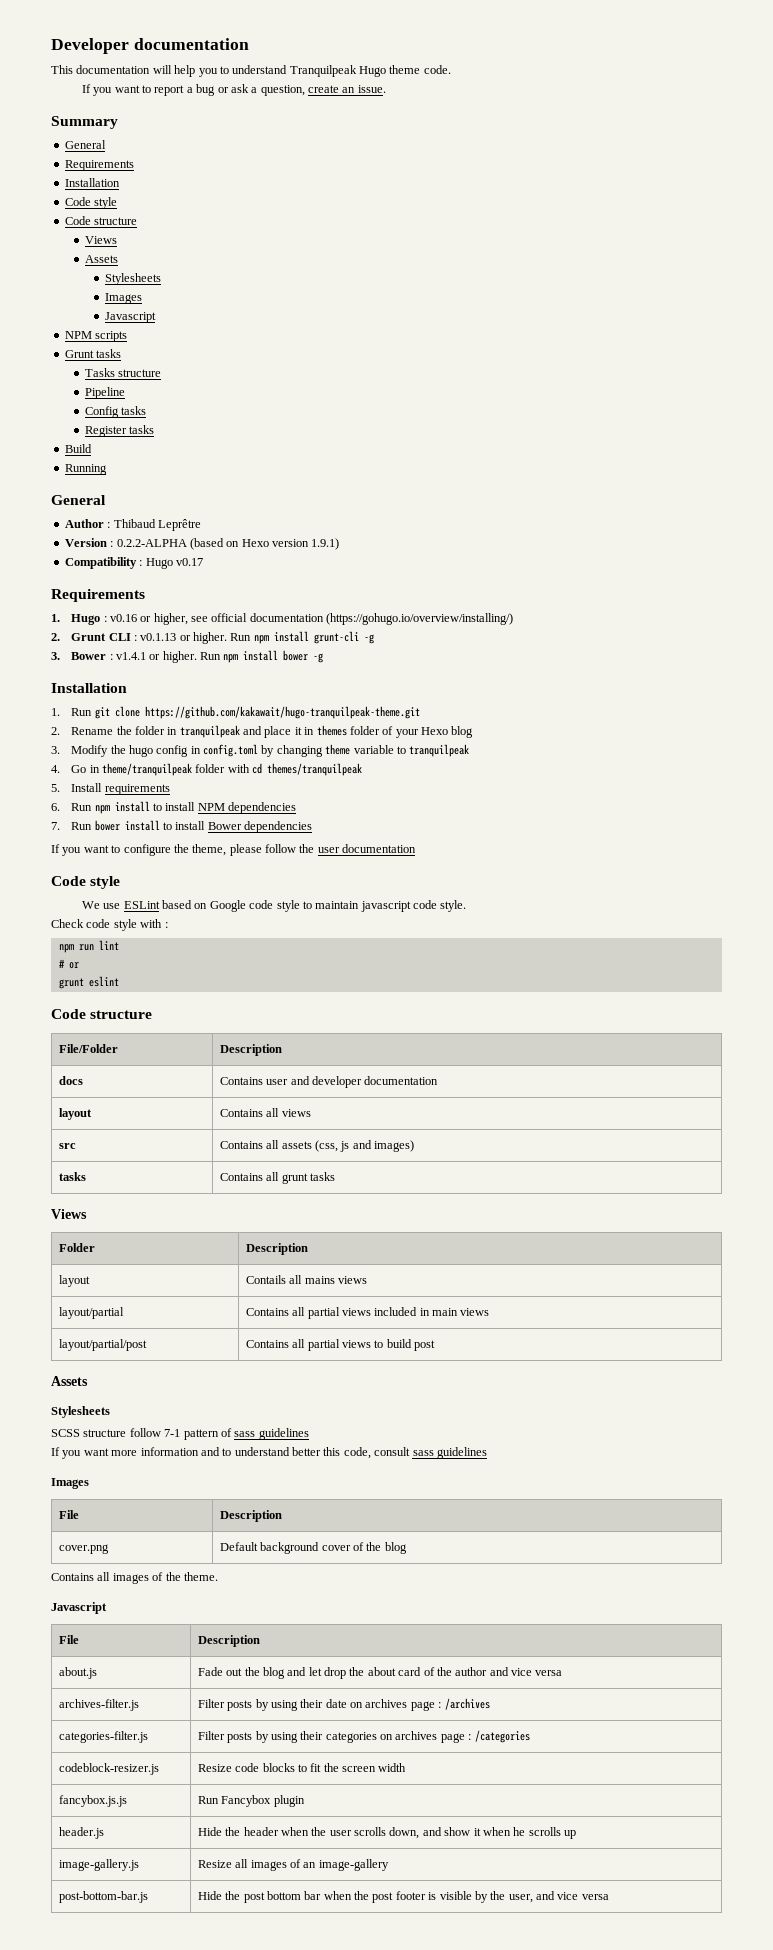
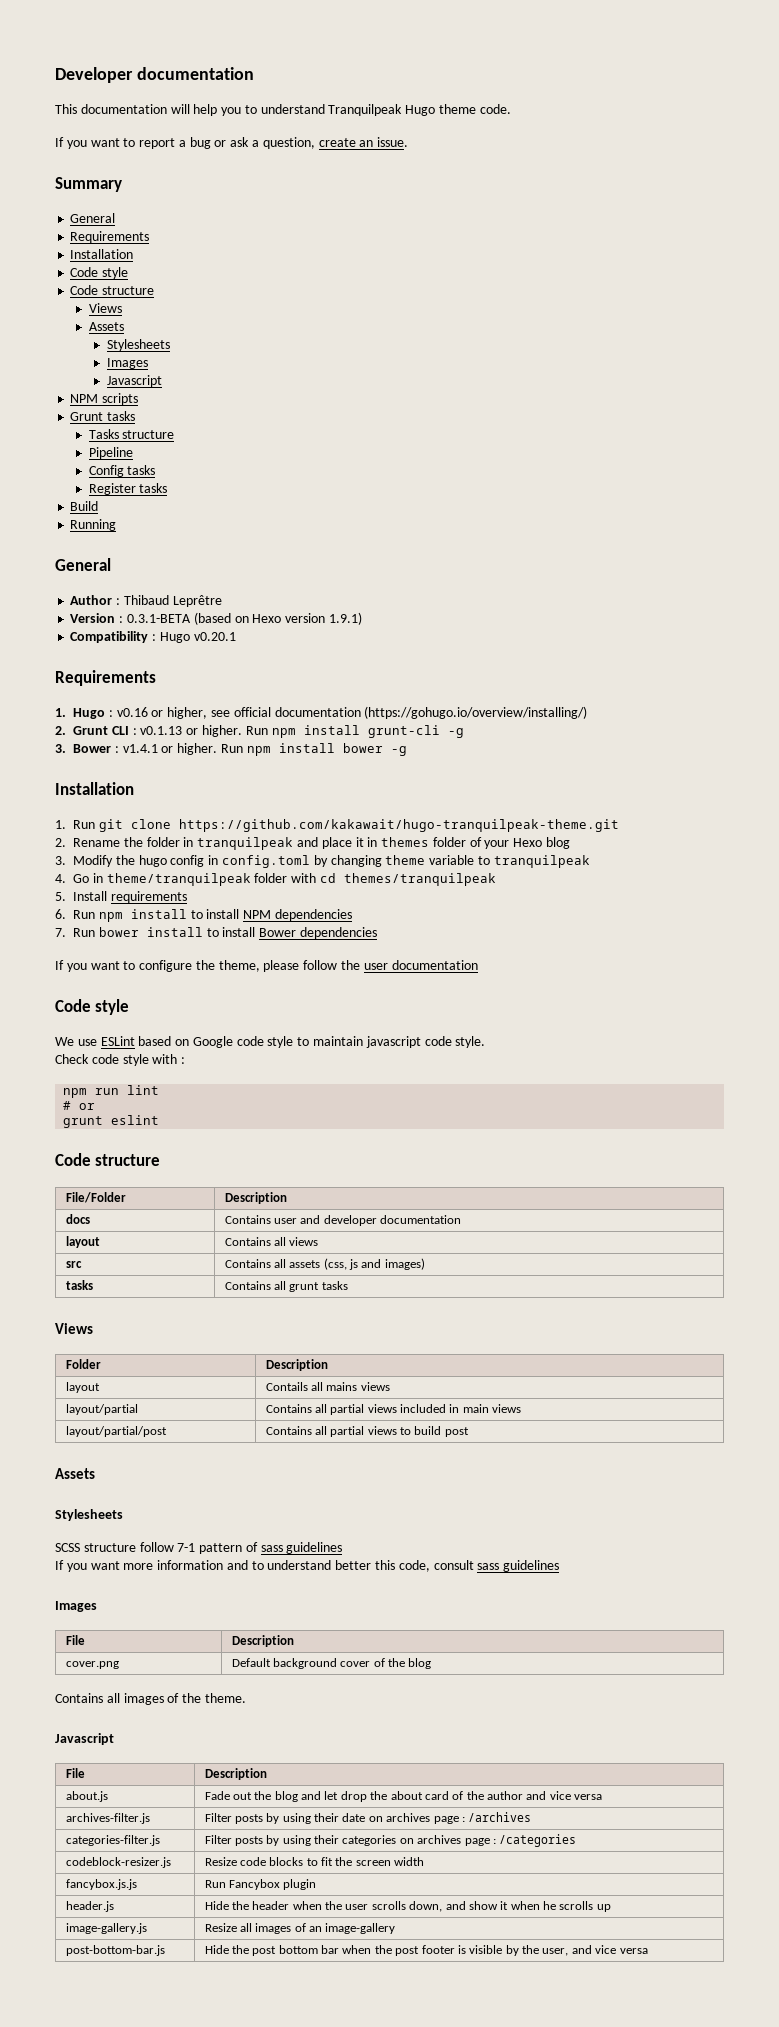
[116,539,187,547] 0.2.2-ALPHA -> [126,614,191,623] 0.3.1-BETA
[175,558,203,566] v0.17 -> [193,632,236,641] v0.20.1

